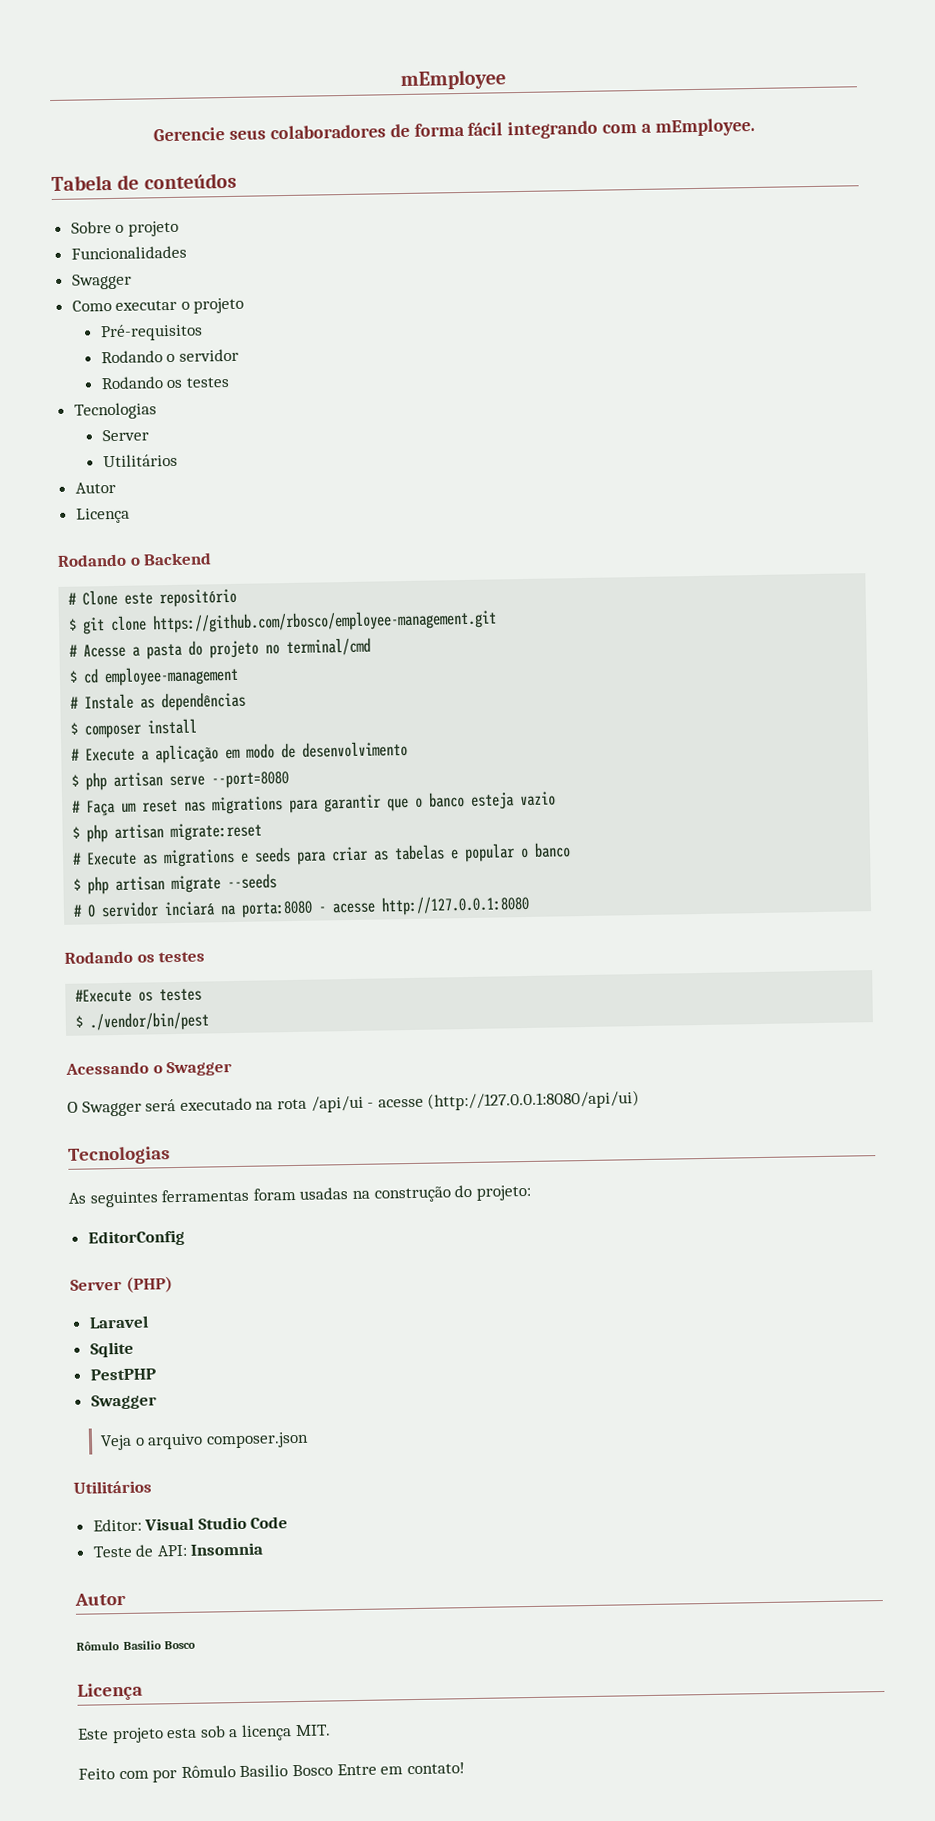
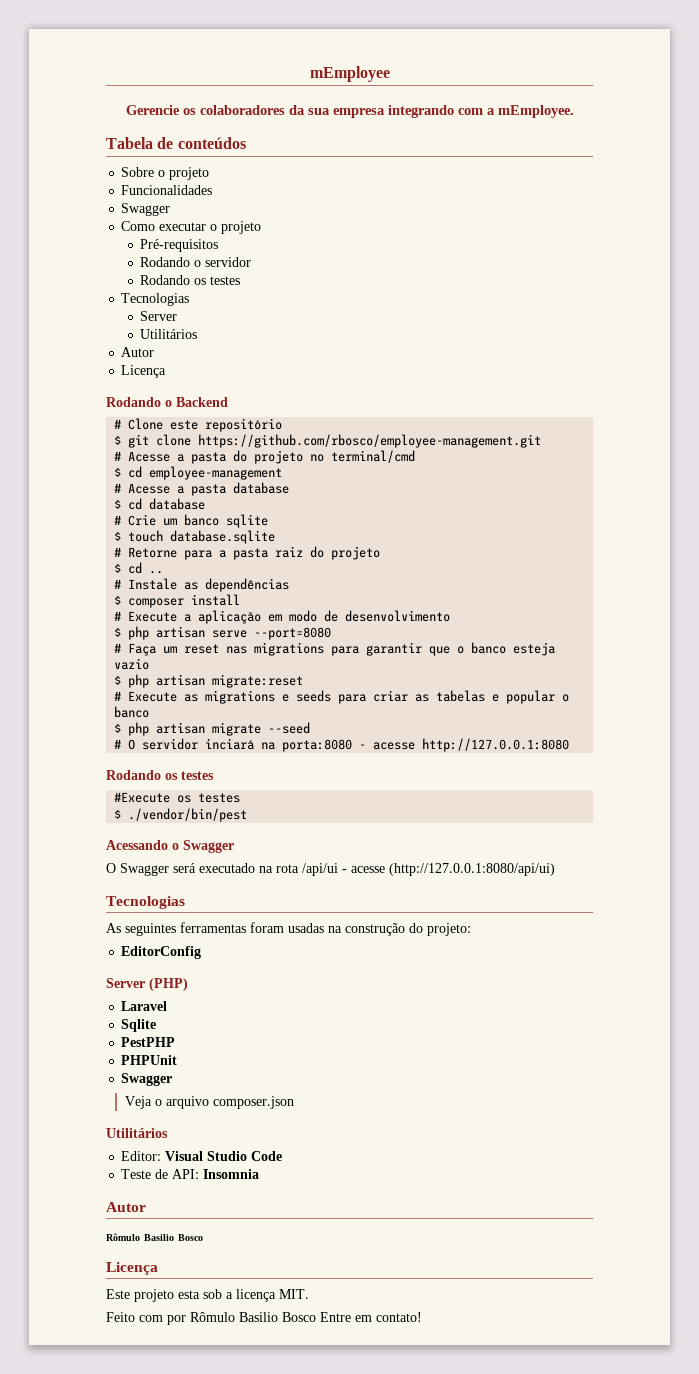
[228,122,504,140] seus colaboradores de forma fácil -> [182,105,385,118] os colaboradores da sua empresa
(240, 676) none -> [114,482,290,496] [114,498,206,510] [114,514,269,528] [114,530,276,544] [114,546,381,560] [114,562,164,574] // # Acesse a pasta database // $ cd database // # Crie um banco sqlite // $ touch database.sqlite // # Retorne para a pasta raiz do projeto // $ cd ..
[227,873,278,890] --seeds -> [268,722,311,734] --seed
(156, 1374) none -> [121,1055,178,1065] // PHPUnit

